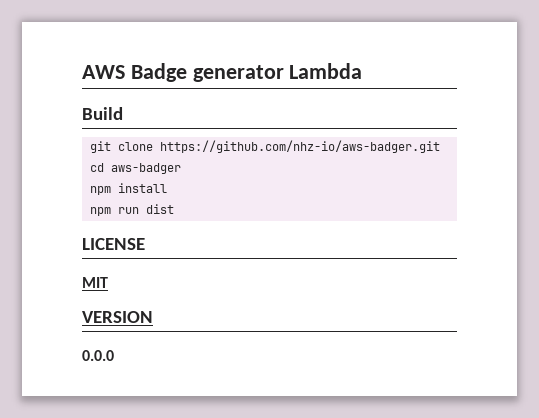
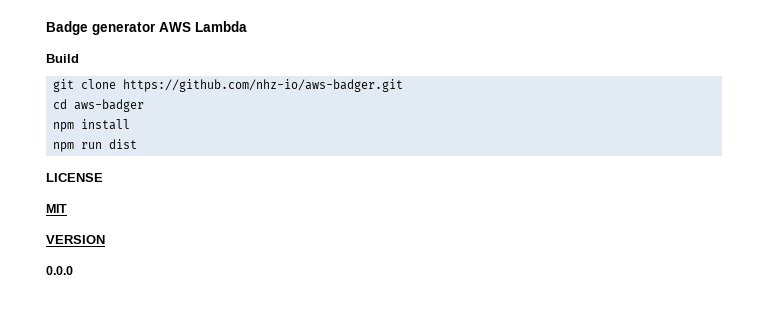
[82,65,125,79] AWS -> (46, 28) none
(284, 73) none -> [159,22,191,32] AWS

